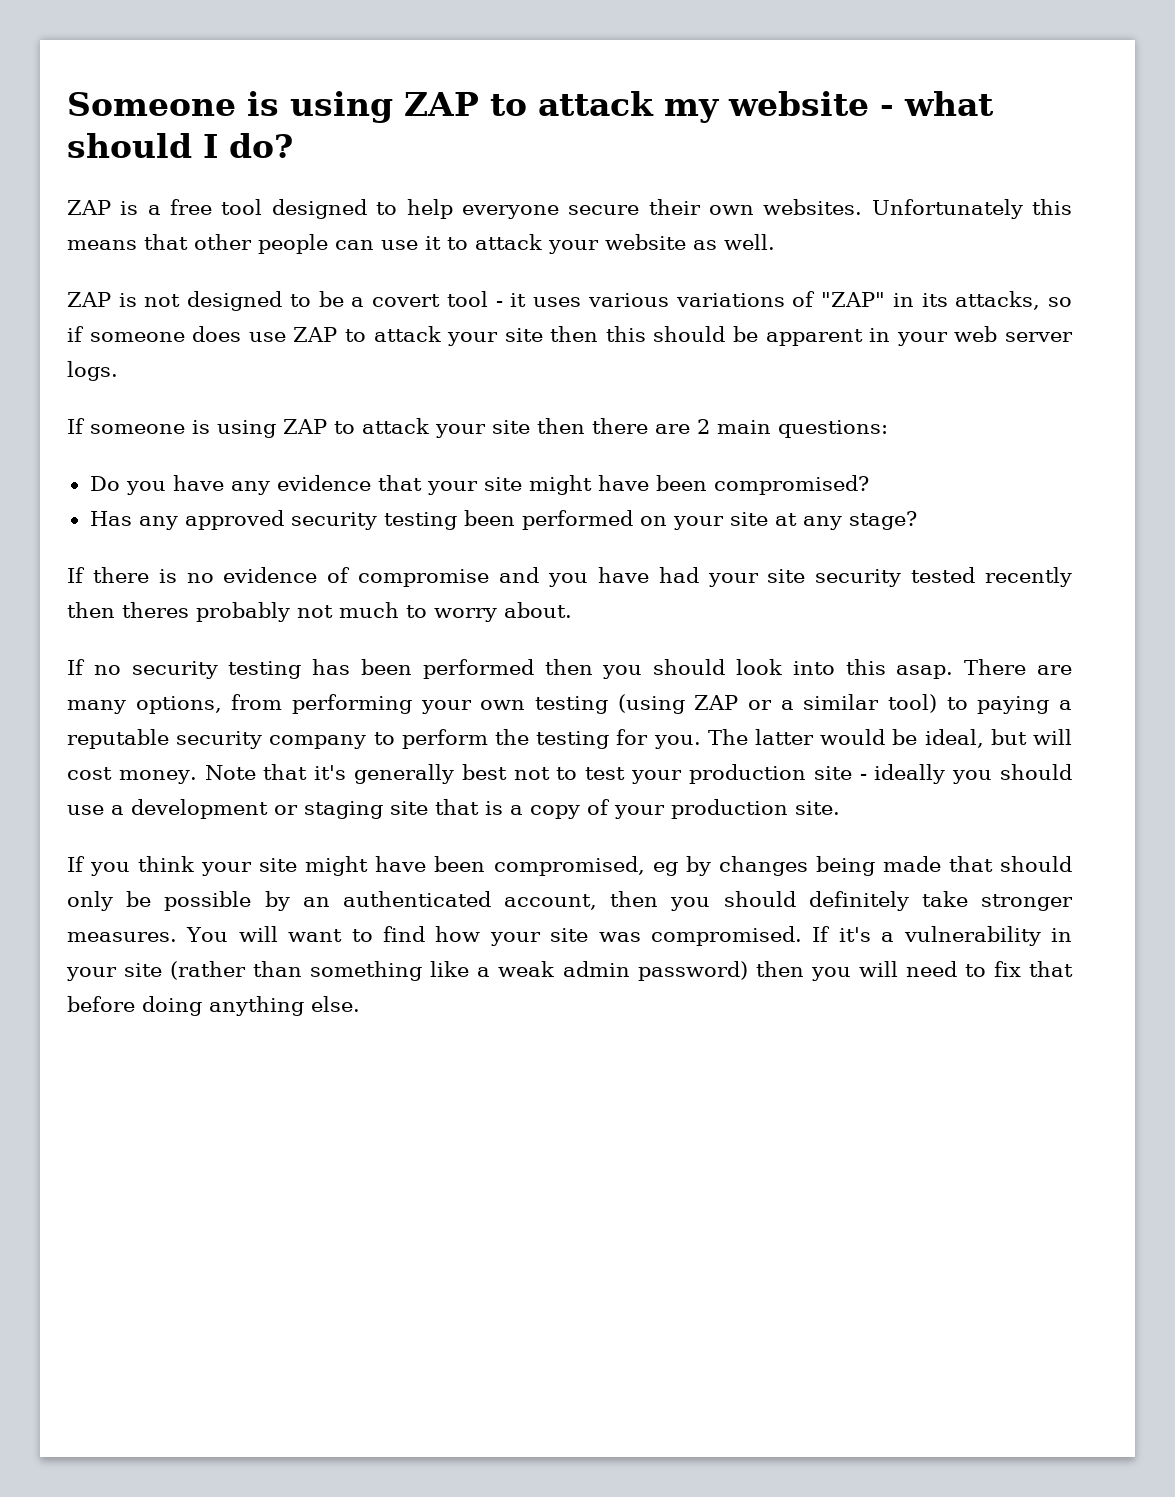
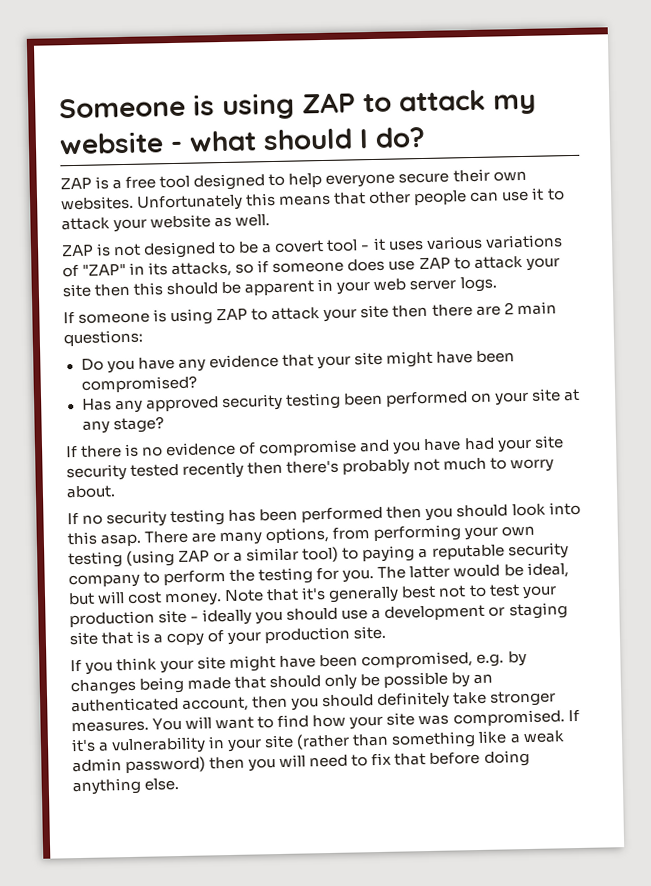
[122,602,189,618] theres -> [286,460,340,474] there's
[652,862,678,876] eg -> [476,653,505,668] e.g.

